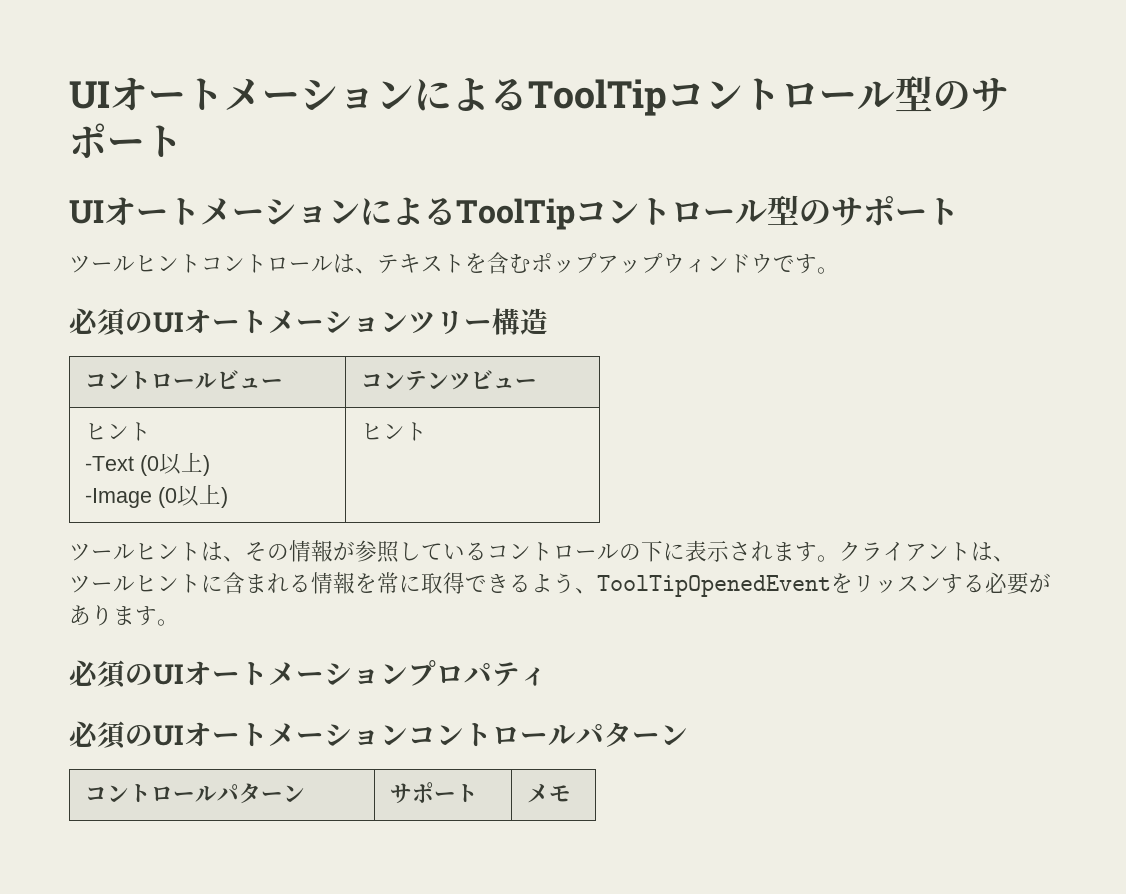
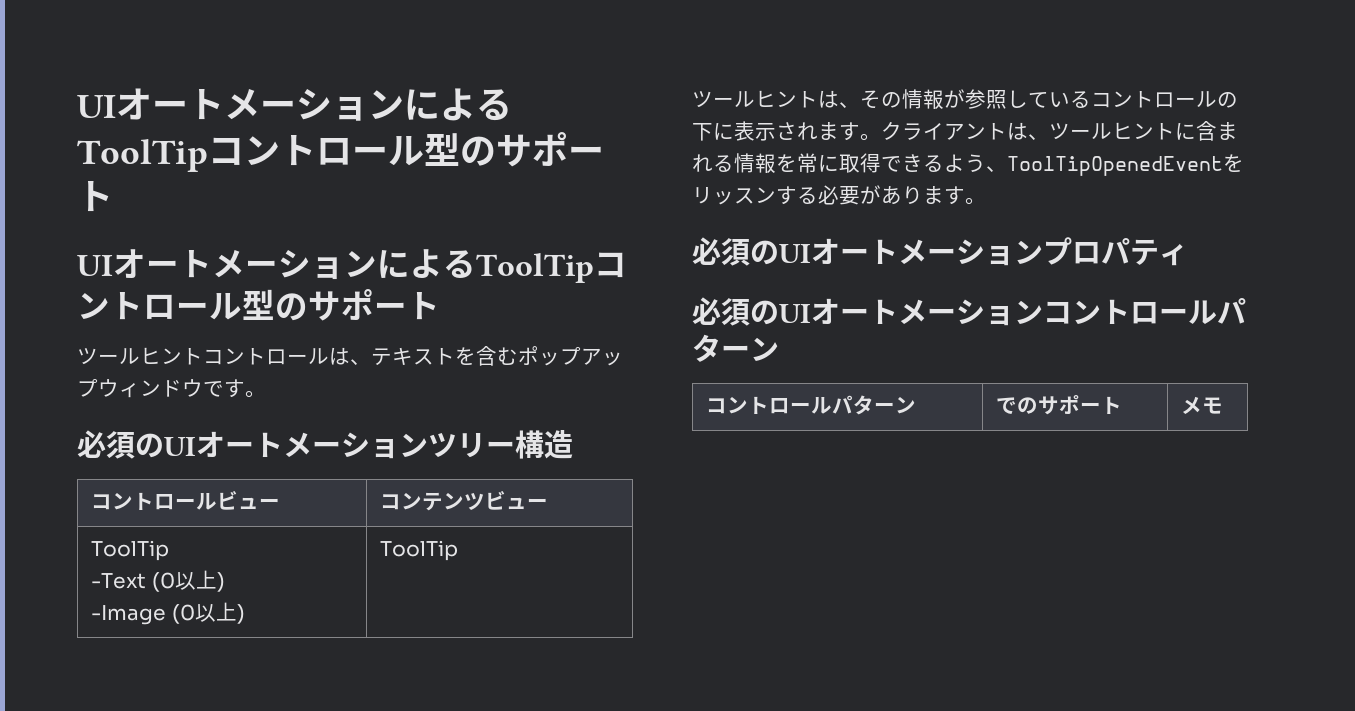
[85,422,152,441] ヒント -> [91,540,170,561] ToolTip
[361,422,428,441] ヒント -> [380,540,459,561] ToolTip
(306, 793) none -> [996,397,1039,414] での

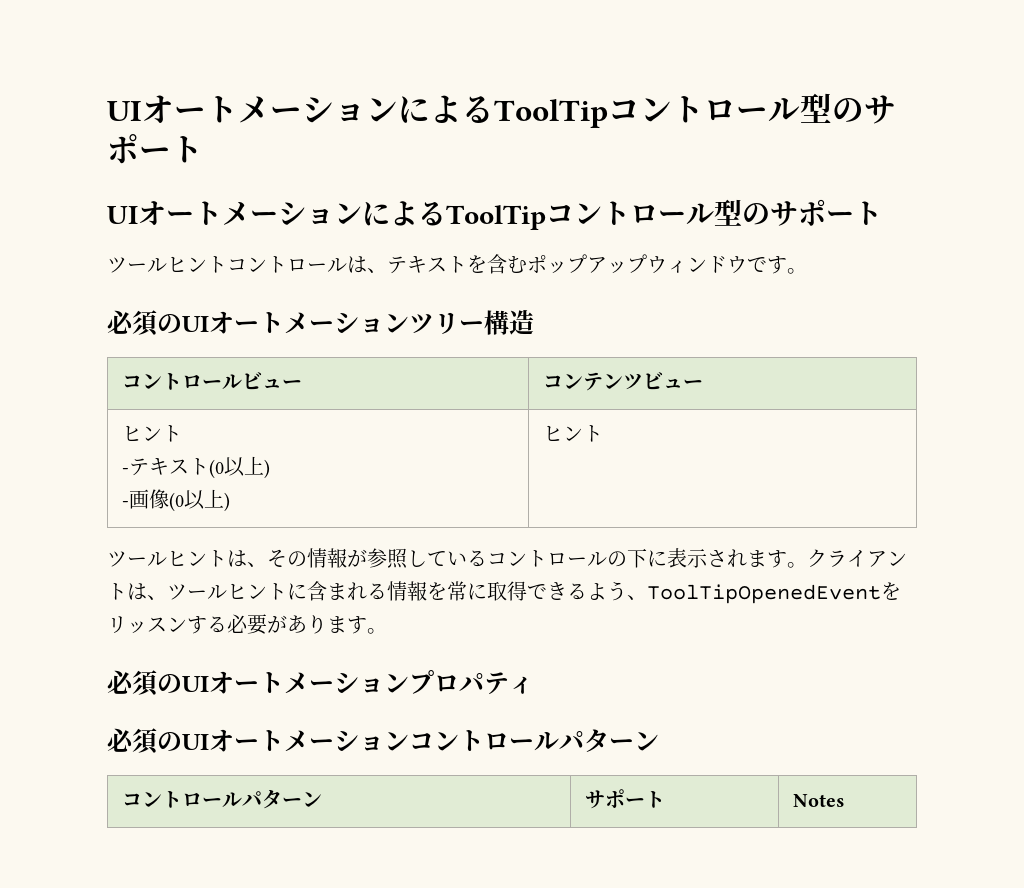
[91,540,170,561] [91,573,147,589] ToolTip // -Text -> [122,425,183,442] [122,458,210,476] ヒント // -テキスト
[91,605,167,625] -Image -> [122,489,170,509] -画像
[380,540,459,561] ToolTip -> [543,425,604,442] ヒント
[996,397,1039,414] での -> (323, 799) none
[1181,396,1224,414] メモ -> [793,794,846,807] Notes

